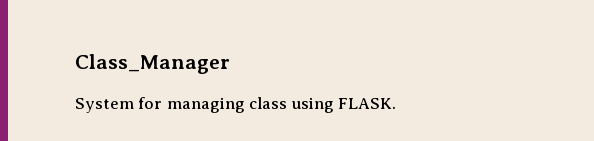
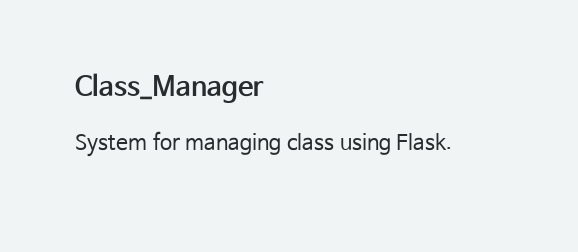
[338,98,397,109] FLASK. -> [396,133,453,151] Flask.

